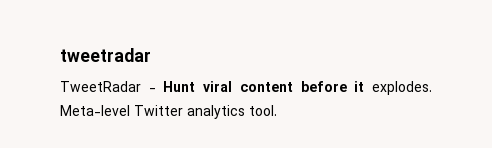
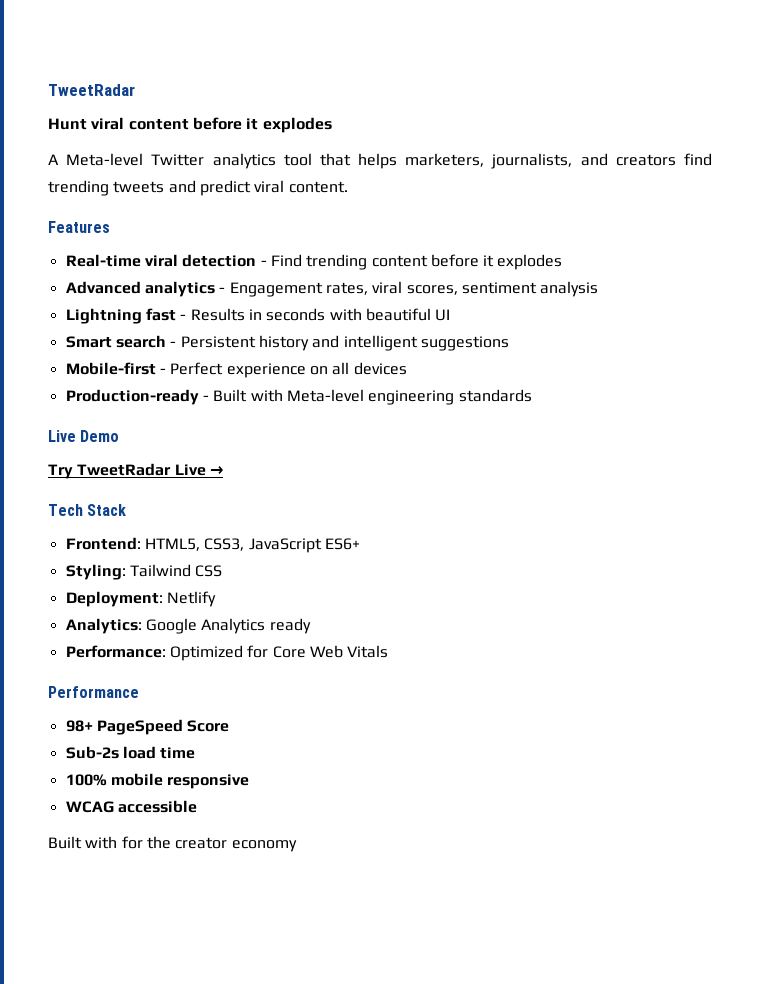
[60,48,151,62] [60,81,156,92] tweetradar // TweetRadar - -> [48,84,135,96] TweetRadar //
[372,81,432,95] explodes. -> [262,117,332,133] [48,154,59,165] explodes // A
[249,105,277,116] tool. -> [283,153,712,169] [48,180,348,196] [48,221,110,233] [65,254,563,270] [65,281,599,297] [65,308,451,324] [65,335,509,351] [65,362,407,378] [65,389,532,405] [48,430,120,442] [48,463,223,479] [48,504,127,516] [65,537,360,553] [65,564,223,580] [65,591,216,607] [65,618,311,634] [65,645,389,661] [48,686,139,698] [65,719,230,735] [65,746,196,759] [65,773,250,789] [65,800,197,813] [48,836,297,852] tool that helps marketers, journalists, and creators find trending tweets and predict viral content. // Features // Real-time viral detection - Find trending content before it explodes // Advanced analytics - Engagement rates, viral scores, sentiment analysis // Lightning fast - Results in seconds with beautiful UI // Smart search - Persistent history and intelligent suggestions // Mobile-first - Perfect experience on all devices // Production-ready - Built with Meta-level engineering standards // Live Demo // Try TweetRadar Live → // Tech Stack // Frontend: HTML5, CSS3, JavaScript ES6+ // Styling: Tailwind CSS // Deployment: Netlify // Analytics: Google Analytics ready // Performance: Optimized for Core Web Vitals // Performance // 98+ PageSpeed Score // Sub-2s load time // 100% mobile responsive // WCAG accessible // Built with for the creator economy

